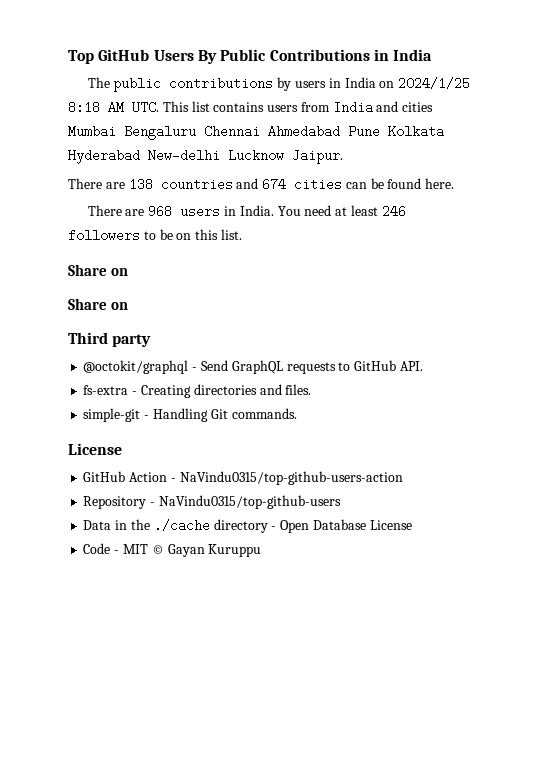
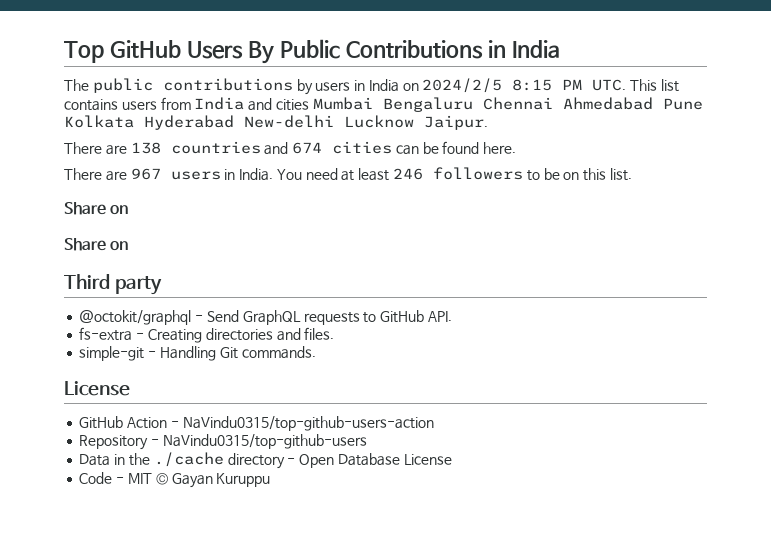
[398,77,471,90] [68,101,124,114] 2024/1/25 8:18 AM -> [422,78,583,93] 2024/2/5 8:15 PM
[148,205,173,218] 968 -> [130,168,161,180] 967

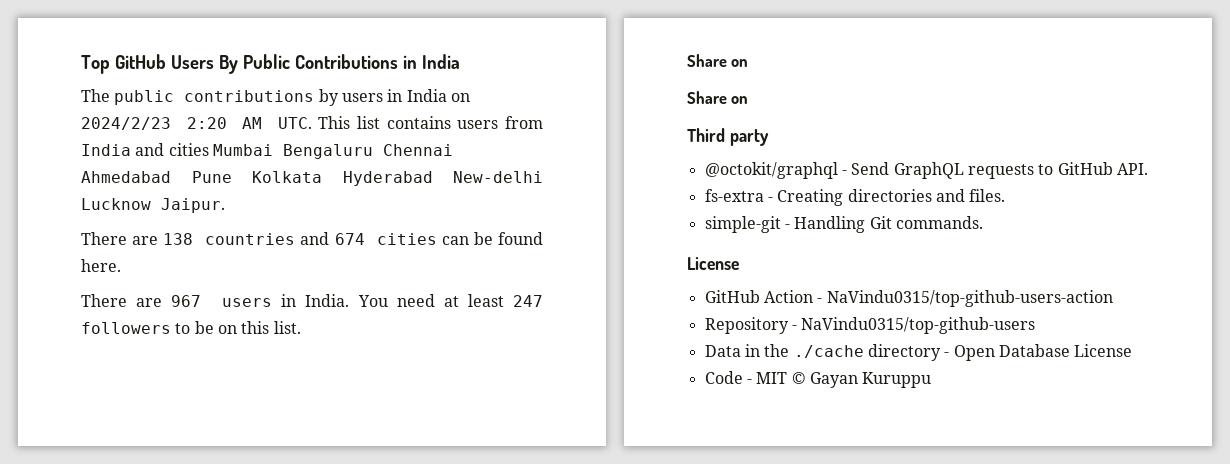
[422,78,583,93] 2024/2/5 8:15 PM -> [81,117,263,130] 2024/2/23 2:20 AM
[393,168,424,180] 246 -> [513,295,544,307] 247

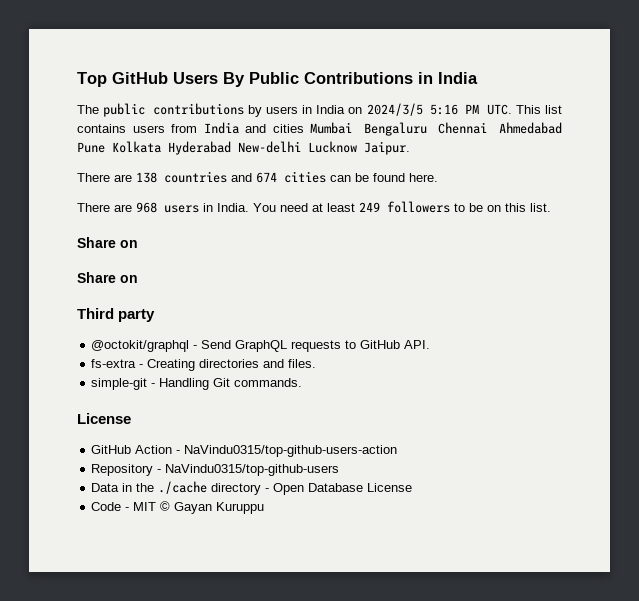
[81,117,263,130] 2024/2/23 2:20 AM -> [366,103,480,116] 2024/3/5 5:16 PM
[171,295,202,307] 967 -> [136,202,157,213] 968
[513,295,544,307] 247 -> [359,202,380,212] 249

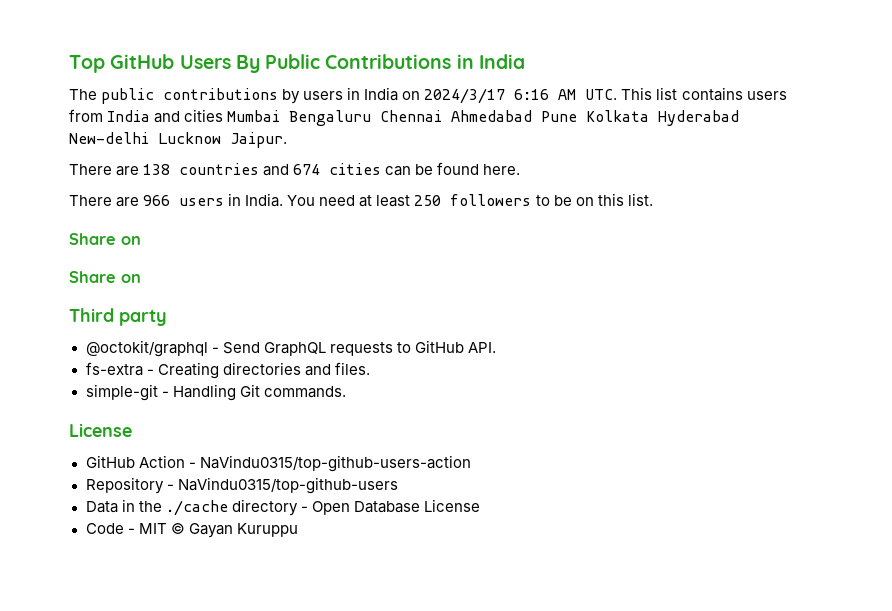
[366,103,480,116] 2024/3/5 5:16 PM -> [424,88,577,104] 2024/3/17 6:16 AM
[136,202,157,213] 968 -> [143,195,171,206] 966
[359,202,380,212] 249 -> [414,195,442,206] 250

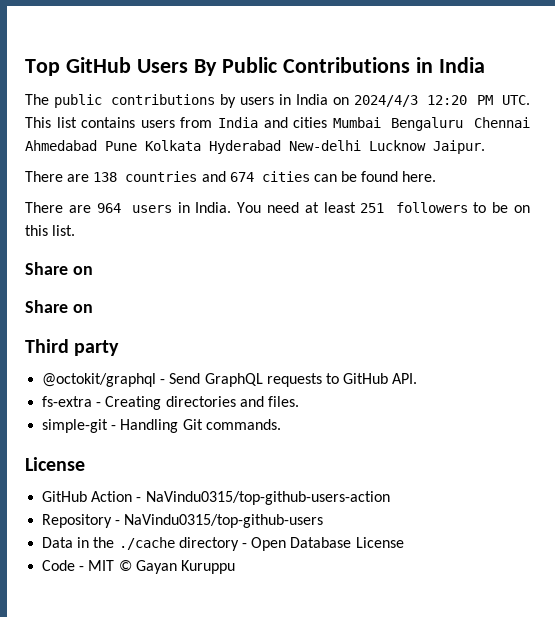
[424,88,577,104] 2024/3/17 6:16 AM -> [353,95,493,107] 2024/4/3 12:20 PM
[143,195,171,206] 966 -> [96,203,121,213] 964
[414,195,442,206] 250 -> [360,203,385,213] 251

